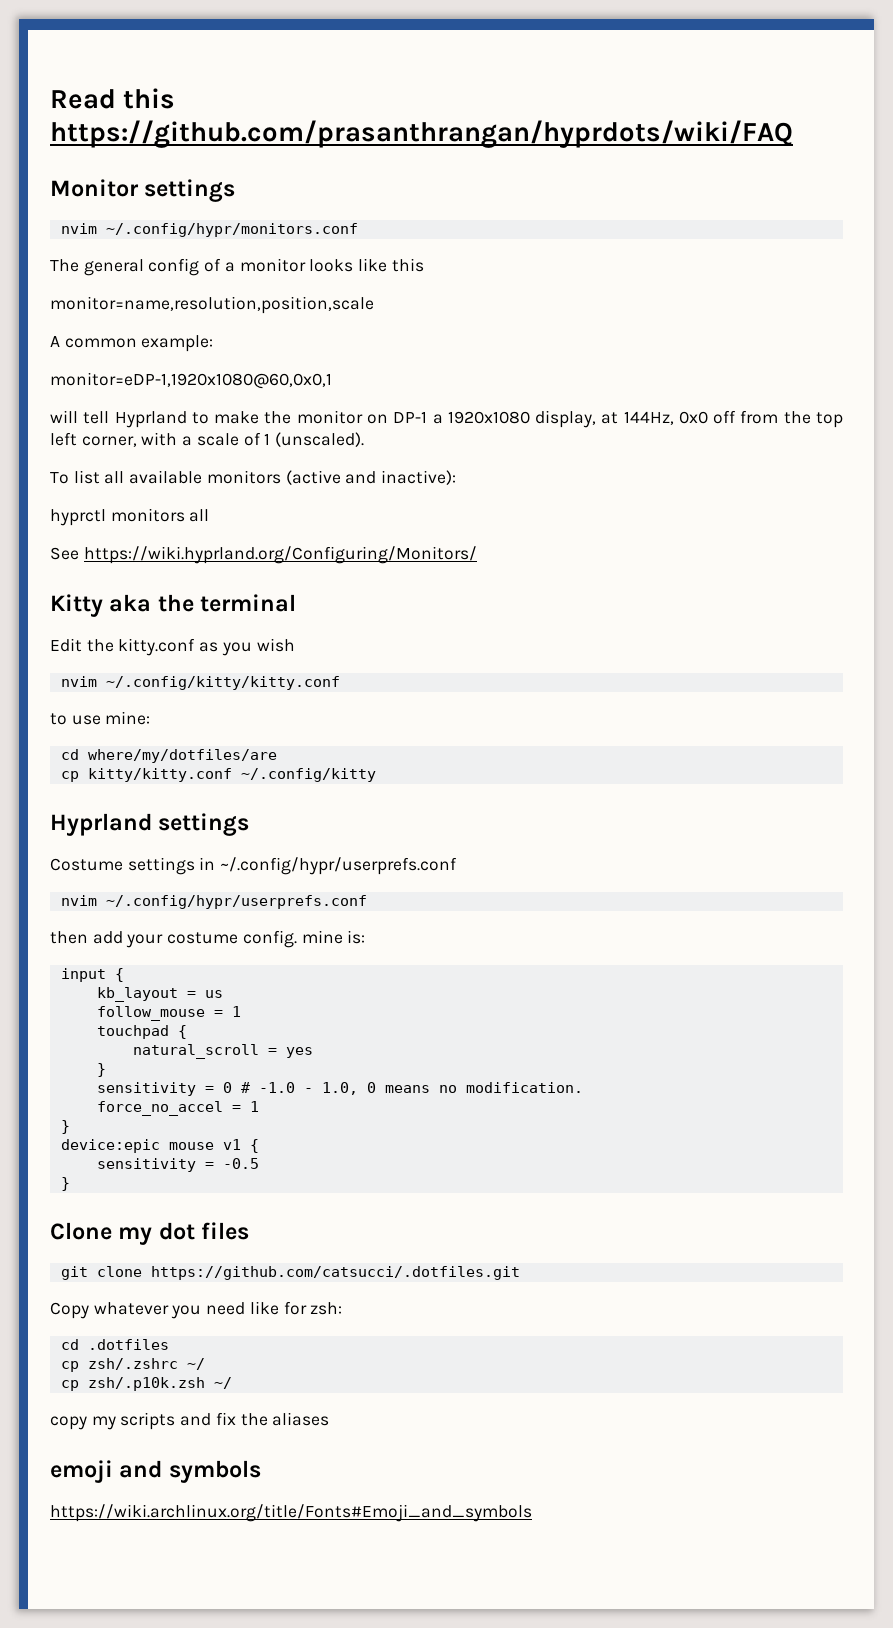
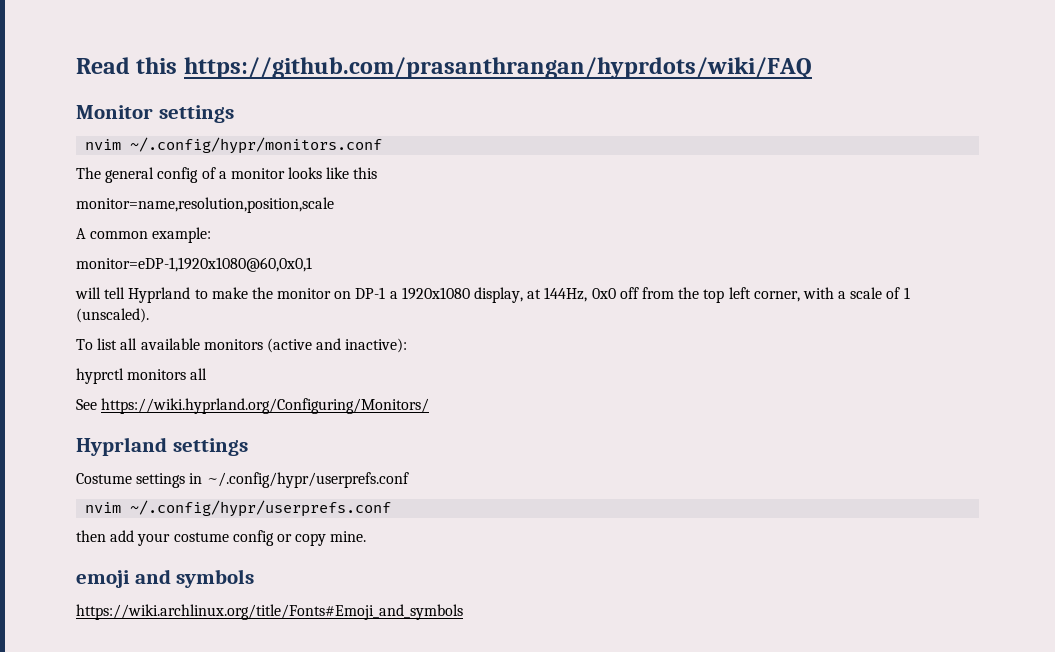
[50,594,297,617] [50,638,295,656] [60,676,340,690] [50,711,151,725] [60,749,277,763] [60,768,376,782] // Kitty aka the terminal // Edit the kitty.conf as you wish // nvim ~/.config/kitty/kitty.conf // to use mine: // cd where/my/dotfiles/are // cp kitty/kitty.conf ~/.config/kitty -> (430, 406) none
[242,930,366,948] [60,968,124,982] [96,987,223,1002] [96,1006,241,1021] [96,1025,187,1039] [132,1044,313,1059] [96,1063,106,1077] [96,1082,583,1096] [96,1101,259,1116] [60,1120,70,1134] [60,1139,259,1153] [96,1158,259,1172] [60,1177,70,1191] [50,1222,250,1245] [60,1266,520,1280] [50,1301,343,1319] [60,1339,169,1350] [60,1358,205,1372] [60,1377,232,1391] [50,1412,330,1430] config. mine is: // input { // kb_layout = us // follow_mouse = 1 // touchpad { // natural_scroll = yes // } // sensitivity = 0 # -1.0 - 1.0, 0 means no modification. // force_no_accel = 1 // } // device:epic mouse v1 { // sensitivity = -0.5 // } // Clone my dot files // git clone https://github.com/catsucci/.dotfiles.git // Copy whatever you need like for zsh: // cd .dotfiles // cp zsh/.zshrc ~/ // cp zsh/.p10k.zsh ~/ // copy my scripts and fix the aliases -> [232,530,367,546] config or copy mine.

